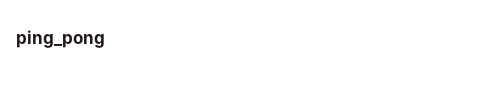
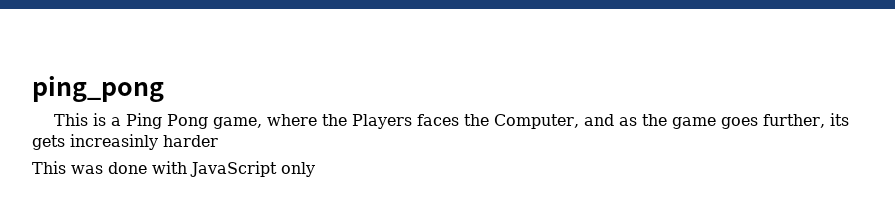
(105, 39) none -> [53,113,849,129] [32,134,218,150] [32,161,315,177] // This is a Ping Pong game, where the Players faces the Computer, and as the game goes further, its gets increasinly harder // This was done with JavaScript only

